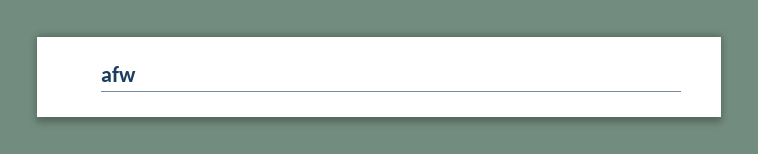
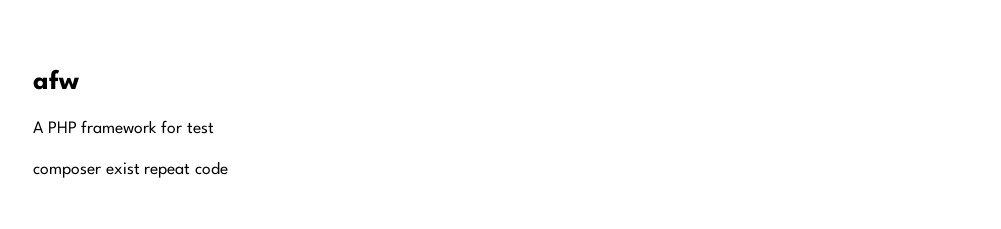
(136, 74) none -> [33,120,214,134] [33,161,229,178] // A PHP framework for test // composer exist repeat code

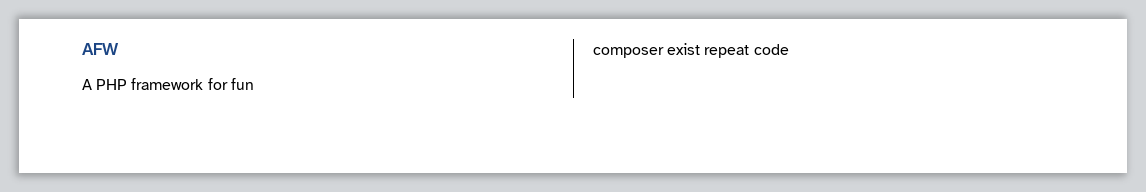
[33,69,79,90] afw -> [82,43,119,55] AFW
[186,122,214,134] test -> [230,78,254,90] fun

